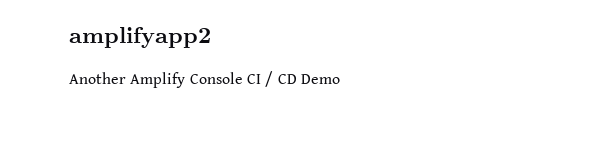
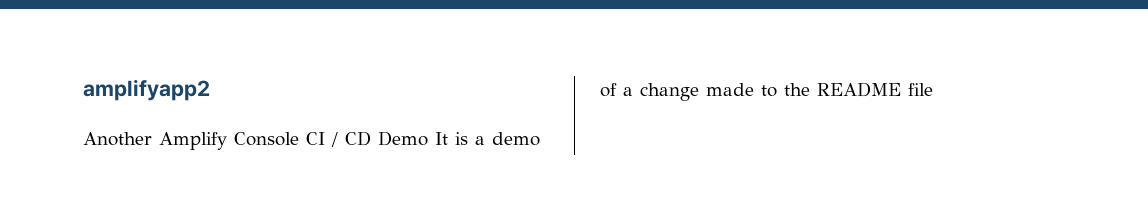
(340, 79) none -> [435,132,540,146] [600,82,933,101] It is a demo of a change made to the README file

